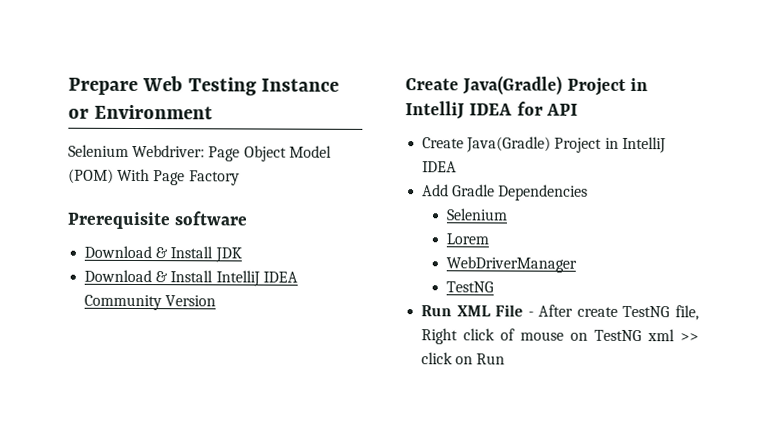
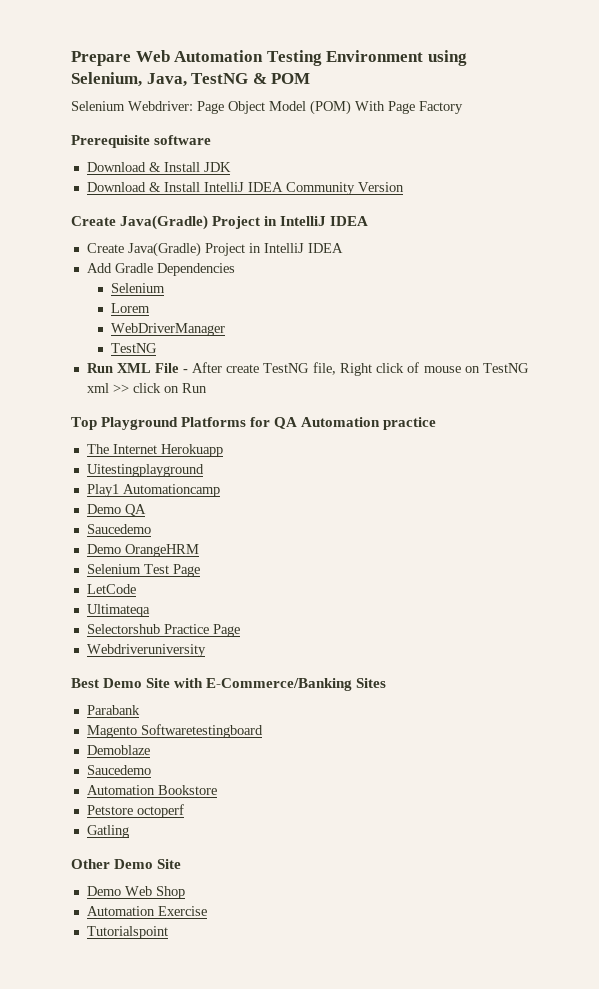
[187,77,340,96] [68,104,213,120] Testing Instance or Environment -> [174,50,467,66] [71,72,311,87] Automation Testing Environment using Selenium, Java, TestNG & POM
[516,101,578,116] for API -> (369, 221) none
(506, 359) none -> [71,417,437,430] [86,444,223,457] [86,464,204,477] [86,484,220,497] [86,504,146,516] [86,524,151,534] [86,544,199,557] [86,564,200,577] [86,584,136,594] [86,604,150,617] [86,624,240,637] [86,644,206,657] [71,678,387,691] [86,705,140,715] [86,724,263,738] [86,745,150,755] [86,765,151,775] [86,785,217,795] [86,804,184,818] [86,825,129,838] [71,859,182,869] [86,886,185,899] [86,906,207,916] [86,926,168,939] // Top Playground Platforms for QA Automation practice // The Internet Herokuapp // Uitestingplayground // Play1 Automationcamp // Demo QA // Saucedemo // Demo OrangeHRM // Selenium Test Page // LetCode // Ultimateqa // Selectorshub Practice Page // Webdriveruniversity // Best Demo Site with E-Commerce/Banking Sites // Parabank // Magento Softwaretestingboard // Demoblaze // Saucedemo // Automation Bookstore // Petstore octoperf // Gatling // Other Demo Site // Demo Web Shop // Automation Exercise // Tutorialspoint

